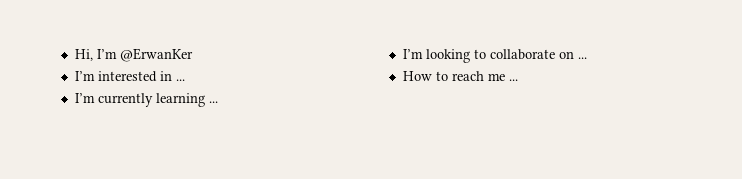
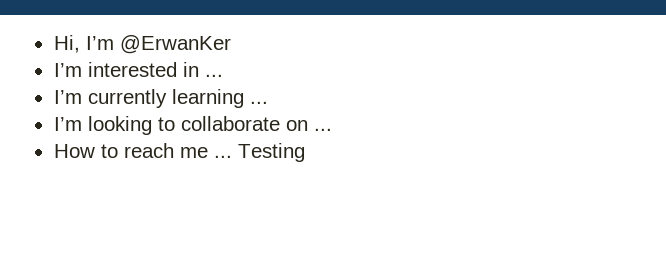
(518, 80) none -> [237,143,305,162] Testing

